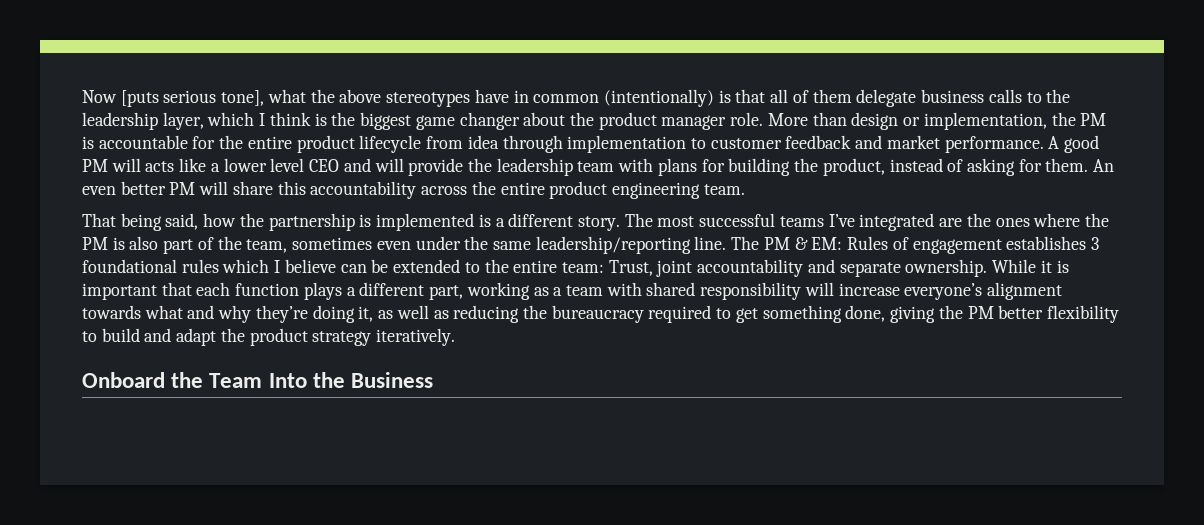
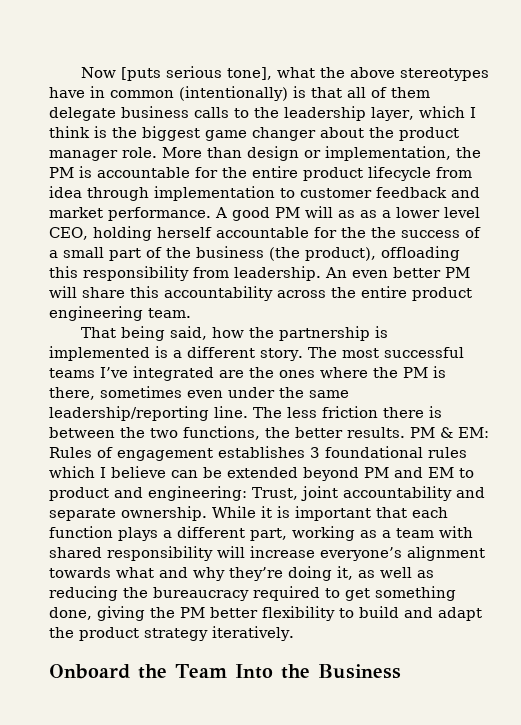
[145,158,207,172] acts like -> [338,210,377,218] as as
[309,158,1089,176] CEO and will provide the leadership team with plans for building the product, instead of asking for them. -> [49,226,481,241] [49,246,460,261] [49,266,321,281] CEO, holding herself accountable for the the success of a small part of the business (the product), offloading this responsibility from leadership.
[129,236,288,254] also part of the team, -> [49,387,95,400] there,
(760, 243) none -> [287,406,442,418] [49,426,405,440] less friction there is between the two functions, the better results.
[464,259,604,273] to the entire team: -> [303,467,474,481] [49,486,247,501] beyond PM and EM to product and engineering:

